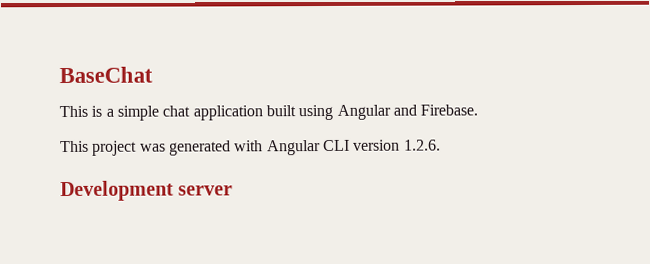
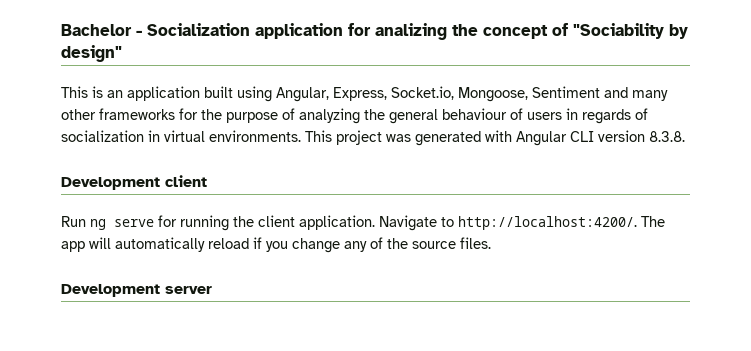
[59,66,153,84] [59,104,479,121] BaseChat // This is a simple chat application built using Angular and Firebase. // -> [61,23,688,40] [61,45,122,62] [61,86,668,102] [61,108,648,124] [61,130,301,142] Bachelor - Socialization application for analizing the concept of "Sociability by design" // This is an application built using Angular, Express, Socket.io, Mongoose, Sentiment and many other frameworks for the purpose of analyzing the general behaviour of users in regards of socialization in virtual environments.
[403,139,441,151] 1.2.6. -> [649,131,685,142] [61,175,207,190] [61,215,665,231] [61,237,491,253] 8.3.8. // Development client // Run ng serve for running the client application. Navigate to http://localhost:4200/. The app will automatically reload if you change any of the source files.

